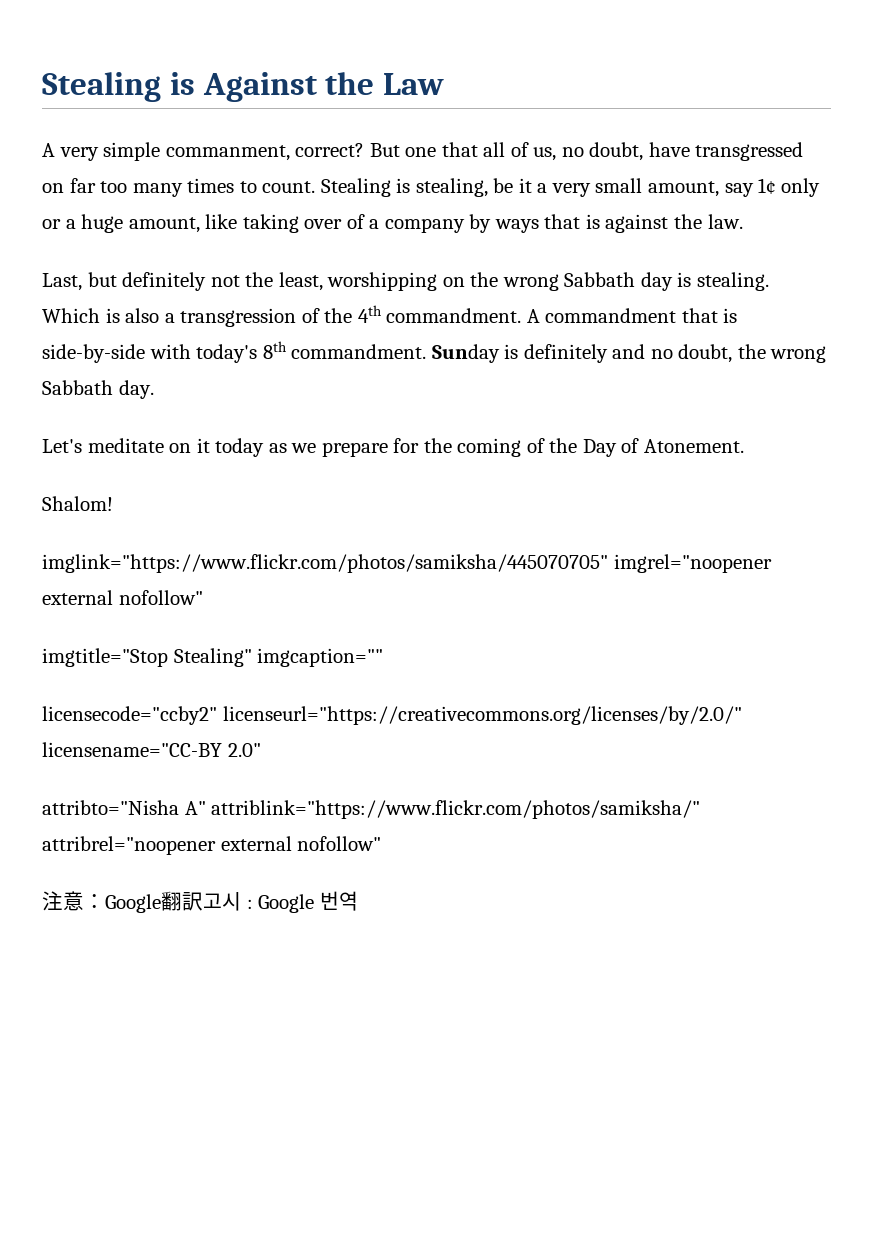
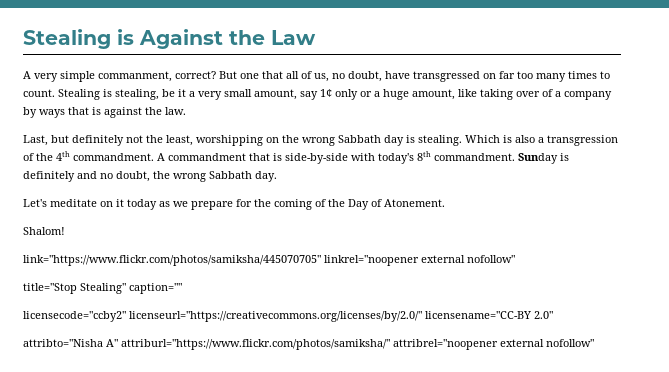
[42,554,772,573] [42,590,203,605] [42,648,384,667] imglink="https://www.flickr.com/photos/samiksha/445070705" imgrel="noopener external nofollow" // imgtitle="Stop Stealing" imgcaption="" -> [23,255,515,266] [23,283,182,294] link="https://www.flickr.com/photos/samiksha/445070705" linkrel="noopener external nofollow" // title="Stop Stealing" caption=""
[211,800,701,819] attriblink="https://www.flickr.com/photos/samiksha/" -> [121,339,390,350] attriburl="https://www.flickr.com/photos/samiksha/"
[42,891,358,913] // 注意：Google翻訳고시 : Google 번역 -> (594, 343) none

